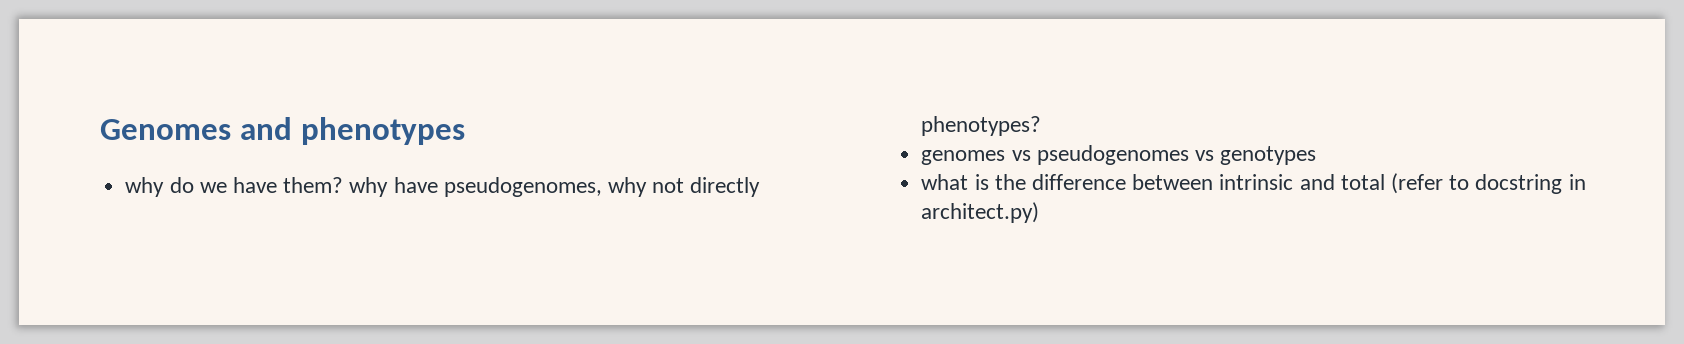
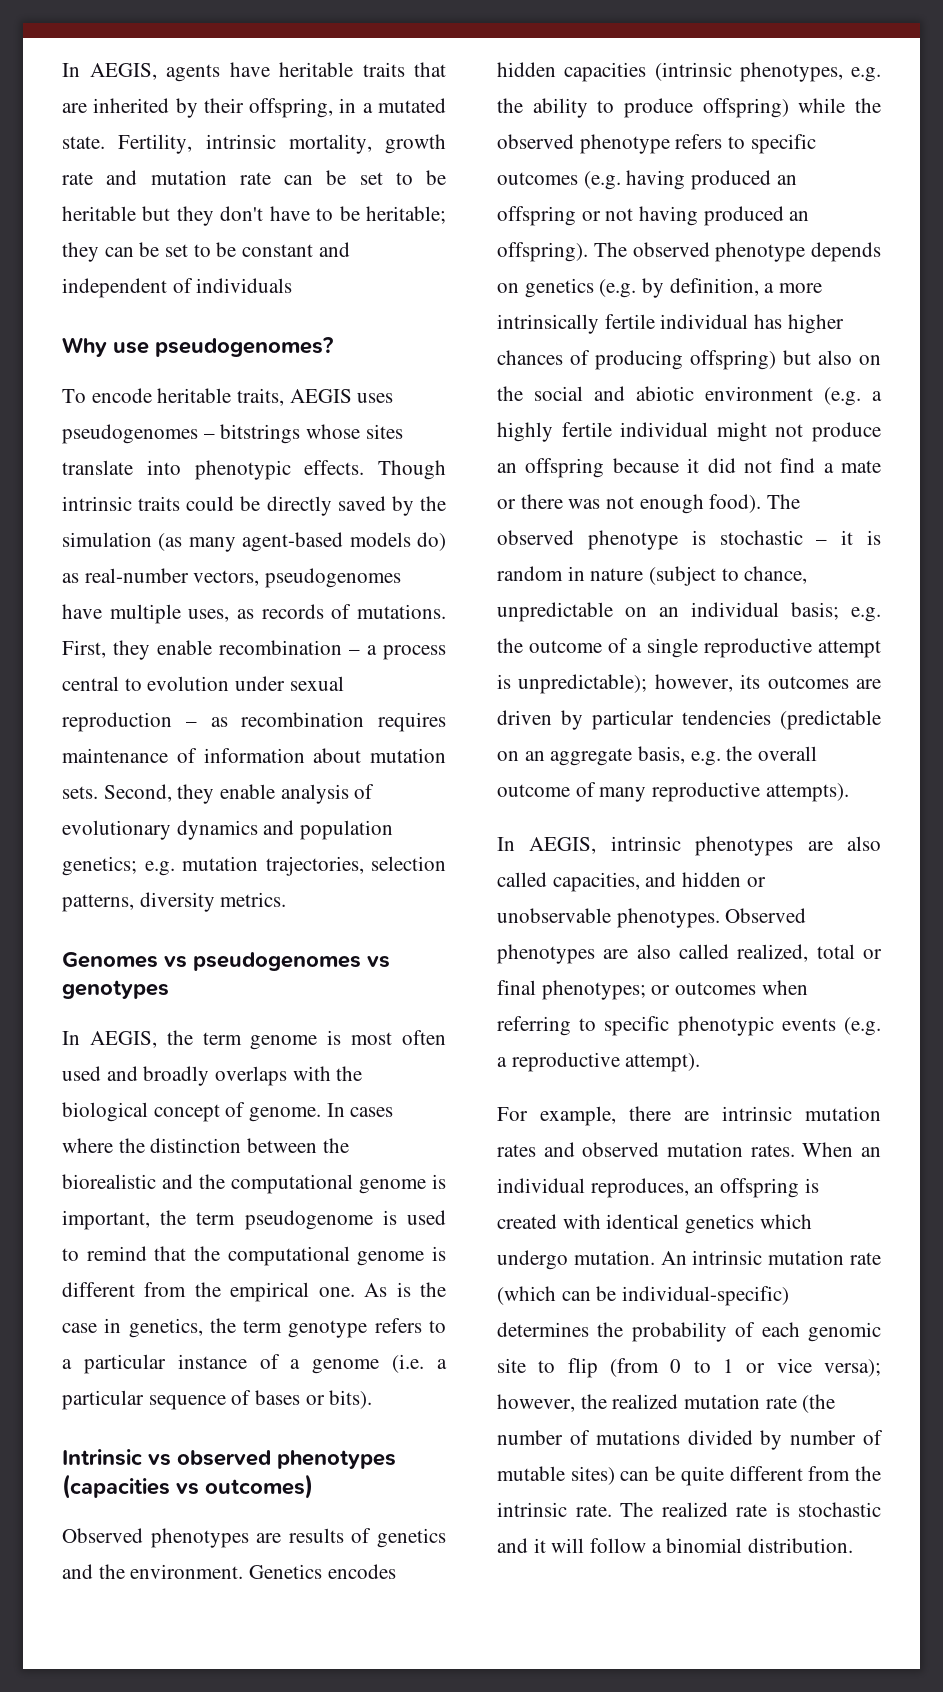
[100,117,465,145] [125,177,761,197] [921,116,1042,136] [921,145,1317,165] [921,173,1586,194] [921,202,1040,223] Genomes and phenotypes // why do we have them? why have pseudogenomes, why not directly phenotypes? // genomes vs pseudogenomes vs genotypes // what is the difference between intrinsic and total (refer to docstring in architect.py) -> [62,62,446,82] [62,98,446,118] [62,134,446,154] [62,170,446,185] [62,206,446,226] [62,242,350,262] [62,278,293,298] [62,337,333,357] [62,388,394,406] [62,424,403,444] [62,460,446,480] [62,496,447,516] [62,532,446,552] [62,568,402,588] [62,604,446,624] [62,640,446,660] [62,676,344,691] [62,712,446,732] [62,748,446,763] [62,784,375,804] [62,820,394,840] [62,856,446,876] [62,892,287,912] [62,952,390,971] [62,980,169,999] [62,1030,446,1050] [62,1066,363,1086] [62,1102,394,1122] [62,1138,349,1153] [62,1174,446,1194] [62,1210,446,1230] [62,1246,446,1266] [62,1282,447,1302] [62,1318,446,1338] [62,1354,447,1374] [62,1390,373,1410] [62,1449,396,1469] [62,1474,313,1499] [62,1528,446,1548] [62,1564,396,1579] [497,62,881,82] [497,98,881,118] [497,134,816,154] [497,170,797,190] [497,206,810,226] [497,242,881,262] [497,278,823,298] [497,314,844,334] [497,350,881,370] [497,386,882,406] [497,422,881,442] [497,458,881,478] [497,494,801,514] [497,530,881,550] [497,566,808,586] [497,602,881,622] [497,638,881,658] [497,674,881,694] [497,710,881,730] [497,746,818,766] [497,782,849,802] [497,836,881,856] [497,872,766,892] [497,908,807,928] [497,944,882,964] [497,980,808,1000] [497,1016,881,1036] [497,1052,701,1072] [497,1106,881,1126] [497,1142,881,1157] [497,1178,819,1198] [497,1214,812,1234] [497,1250,881,1270] [497,1286,790,1306] [497,1322,881,1342] [497,1358,881,1378] [497,1394,836,1413] [497,1430,883,1450] [497,1466,881,1486] [497,1502,881,1517] [497,1538,854,1553] In AEGIS, agents have heritable traits that are inherited by their offspring, in a mutated state. Fertility, intrinsic mortality, growth rate and mutation rate can be set to be heritable but they don't have to be heritable; they can be set to be constant and independent of individuals // Why use pseudogenomes? // To encode heritable traits, AEGIS uses pseudogenomes – bitstrings whose sites translate into phenotypic effects. Though intrinsic traits could be directly saved by the simulation (as many agent-based models do) as real-number vectors, pseudogenomes have multiple uses, as records of mutations. First, they enable recombination – a process central to evolution under sexual reproduction – as recombination requires maintenance of information about mutation sets. Second, they enable analysis of evolutionary dynamics and population genetics; e.g. mutation trajectories, selection patterns, diversity metrics. // Genomes vs pseudogenomes vs genotypes // In AEGIS, the term genome is most often used and broadly overlaps with the biological concept of genome. In cases where the distinction between the biorealistic and the computational genome is important, the term pseudogenome is used to remind that the computational genome is different from the empirical one. As is the case in genetics, the term genotype refers to a particular instance of a genome (i.e. a particular sequence of bases or bits). // Intrinsic vs observed phenotypes (capacities vs outcomes) // Observed phenotypes are results of genetics and the environment. Genetics encodes hidden capacities (intrinsic phenotypes, e.g. the ability to produce offspring) while the observed phenotype refers to specific outcomes (e.g. having produced an offspring or not having produced an offspring). The observed phenotype depends on genetics (e.g. by definition, a more intrinsically fertile individual has higher chances of producing offspring) but also on the social and abiotic environment (e.g. a highly fertile individual might not produce an offspring because it did not find a mate or there was not enough food). The observed phenotype is stochastic – it is random in nature (subject to chance, unpredictable on an individual basis; e.g. the outcome of a single reproductive attempt is unpredictable); however, its outcomes are driven by particular tendencies (predictable on an aggregate basis, e.g. the overall outcome of many reproductive attempts). // In AEGIS, intrinsic phenotypes are also called capacities, and hidden or unobservable phenotypes. Observed phenotypes are also called realized, total or final phenotypes; or outcomes when referring to specific phenotypic events (e.g. a reproductive attempt). // For example, there are intrinsic mutation rates and observed mutation rates. When an individual reproduces, an offspring is created with identical genetics which undergo mutation. An intrinsic mutation rate (which can be individual-specific) determines the probability of each genomic site to flip (from 0 to 1 or vice versa); however, the realized mutation rate (the number of mutations divided by number of mutable sites) can be quite different from the intrinsic rate. The realized rate is stochastic and it will follow a binomial distribution.

